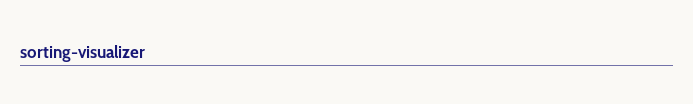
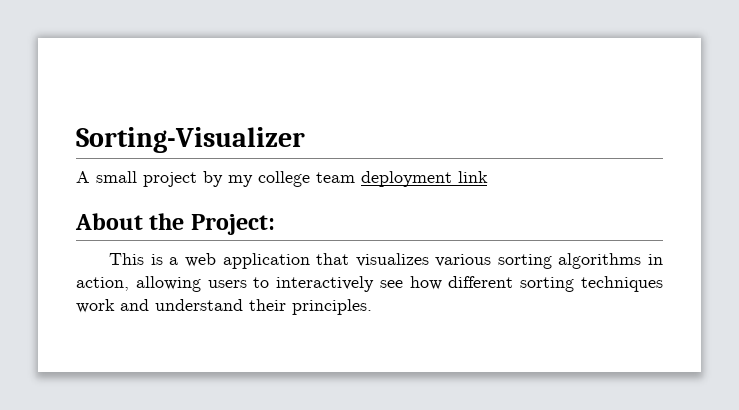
[20,45,145,62] sorting-visualizer -> [76,127,305,153] [76,171,488,187] [75,213,275,235] [109,253,663,269] [76,276,663,292] [76,299,372,315] Sorting-Visualizer // A small project by my college team deployment link // About the Project: // This is a web application that visualizes various sorting algorithms in action, allowing users to interactively see how different sorting techniques work and understand their principles.

